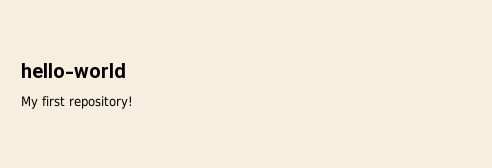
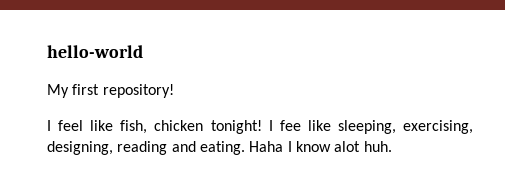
(133, 102) none -> [47,120,474,134] [47,141,392,155] // I feel like fish, chicken tonight! I fee like sleeping, exercising, designing, reading and eating. Haha I know alot huh.

